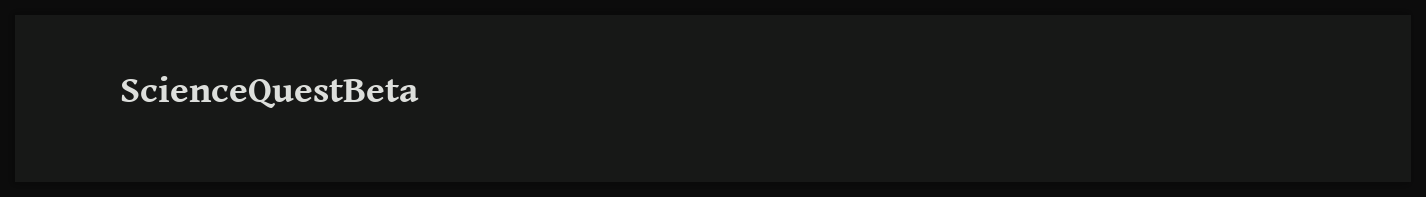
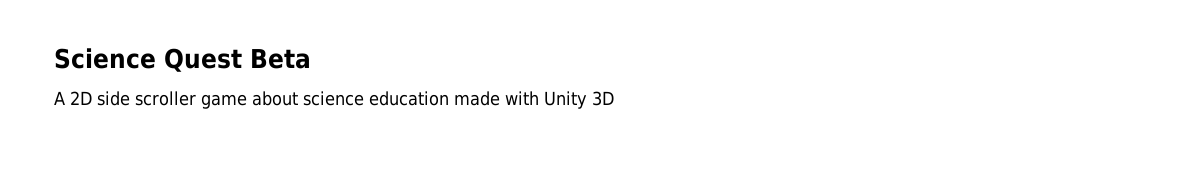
[120,76,419,108] ScienceQuestBeta -> [54,48,311,72] [54,91,614,109] Science Quest Beta // A 2D side scroller game about science education made with Unity 3D

